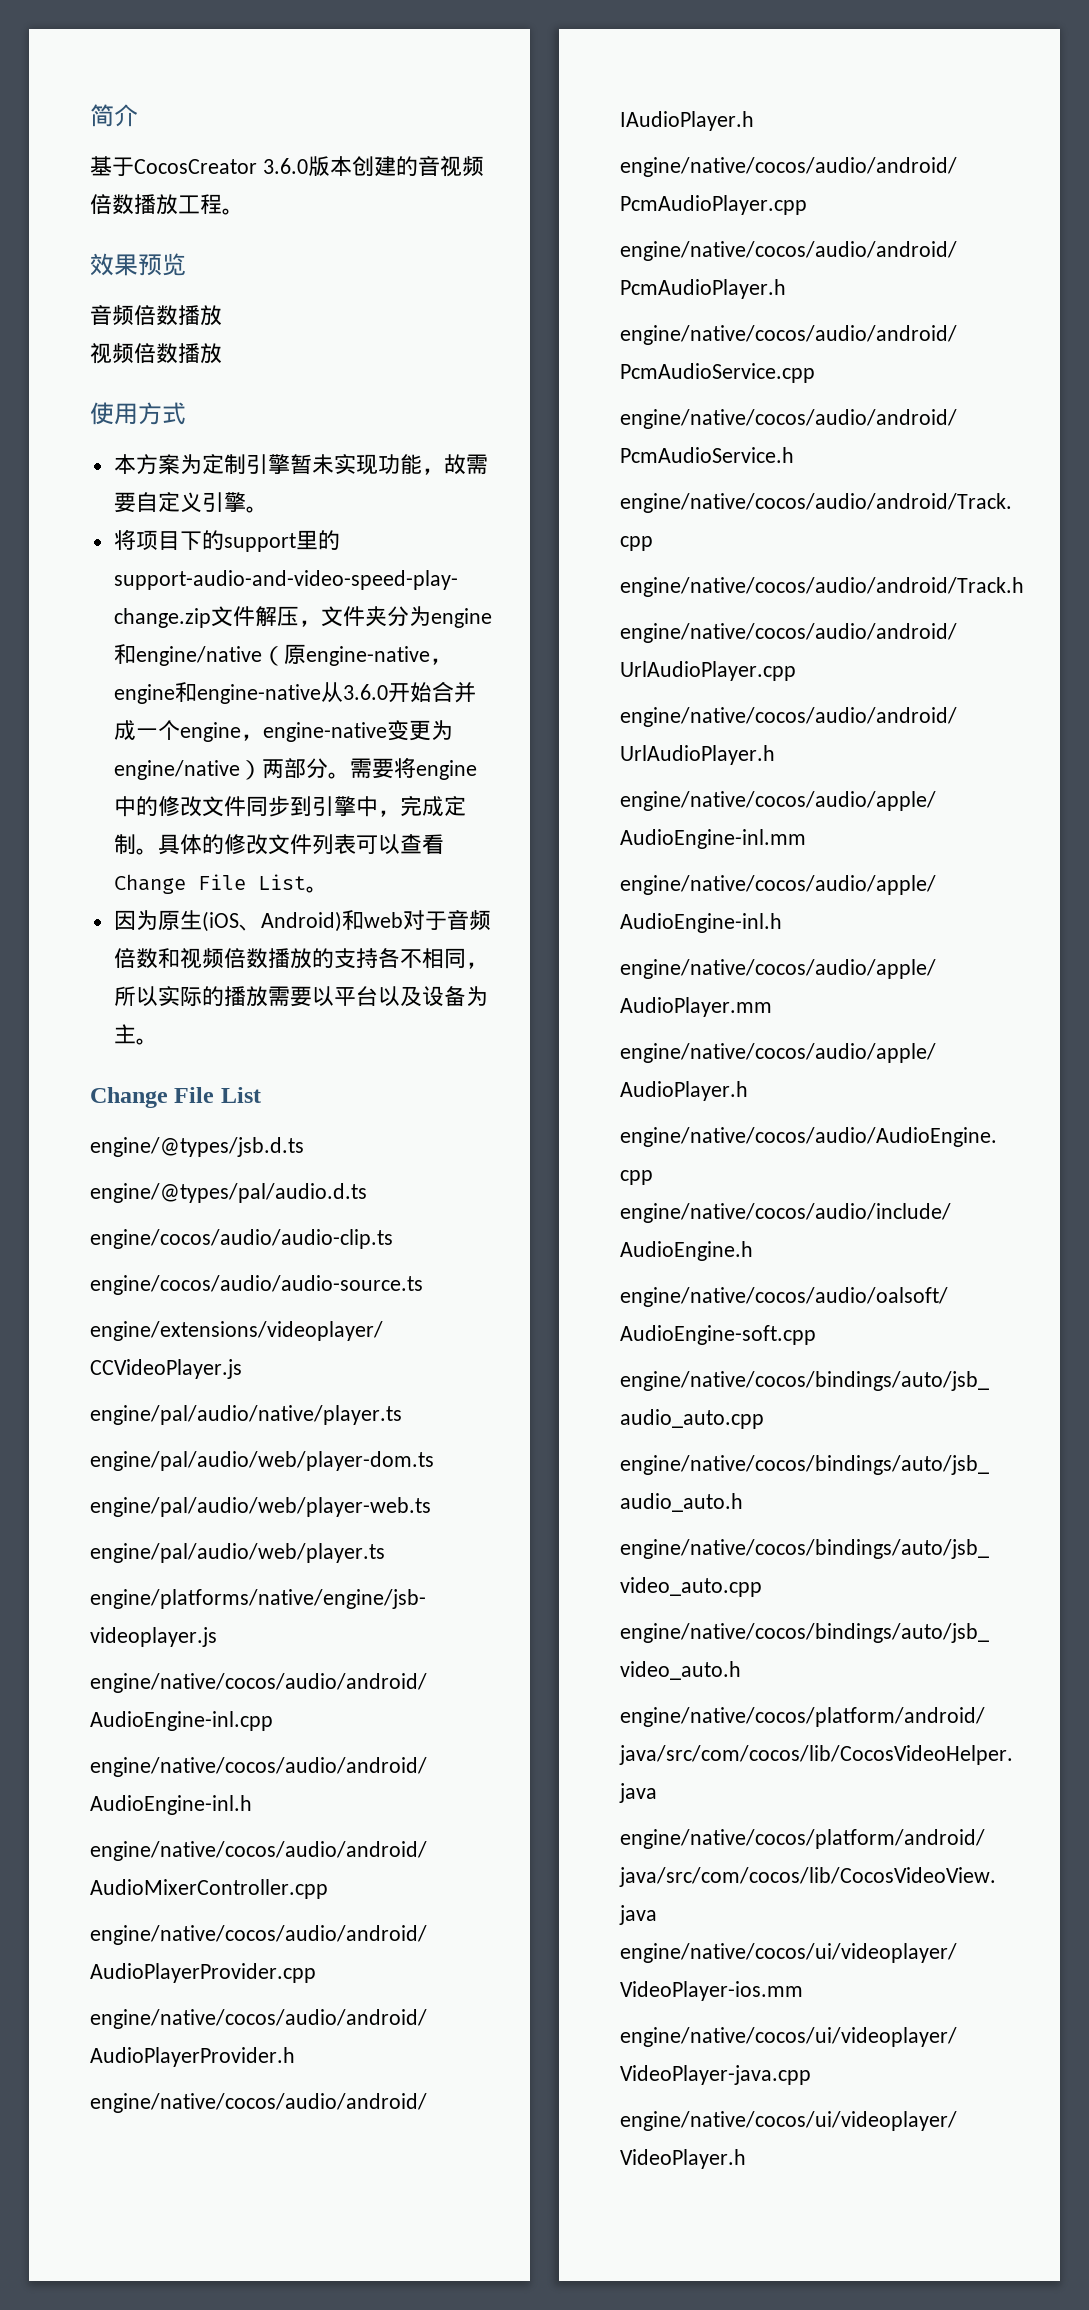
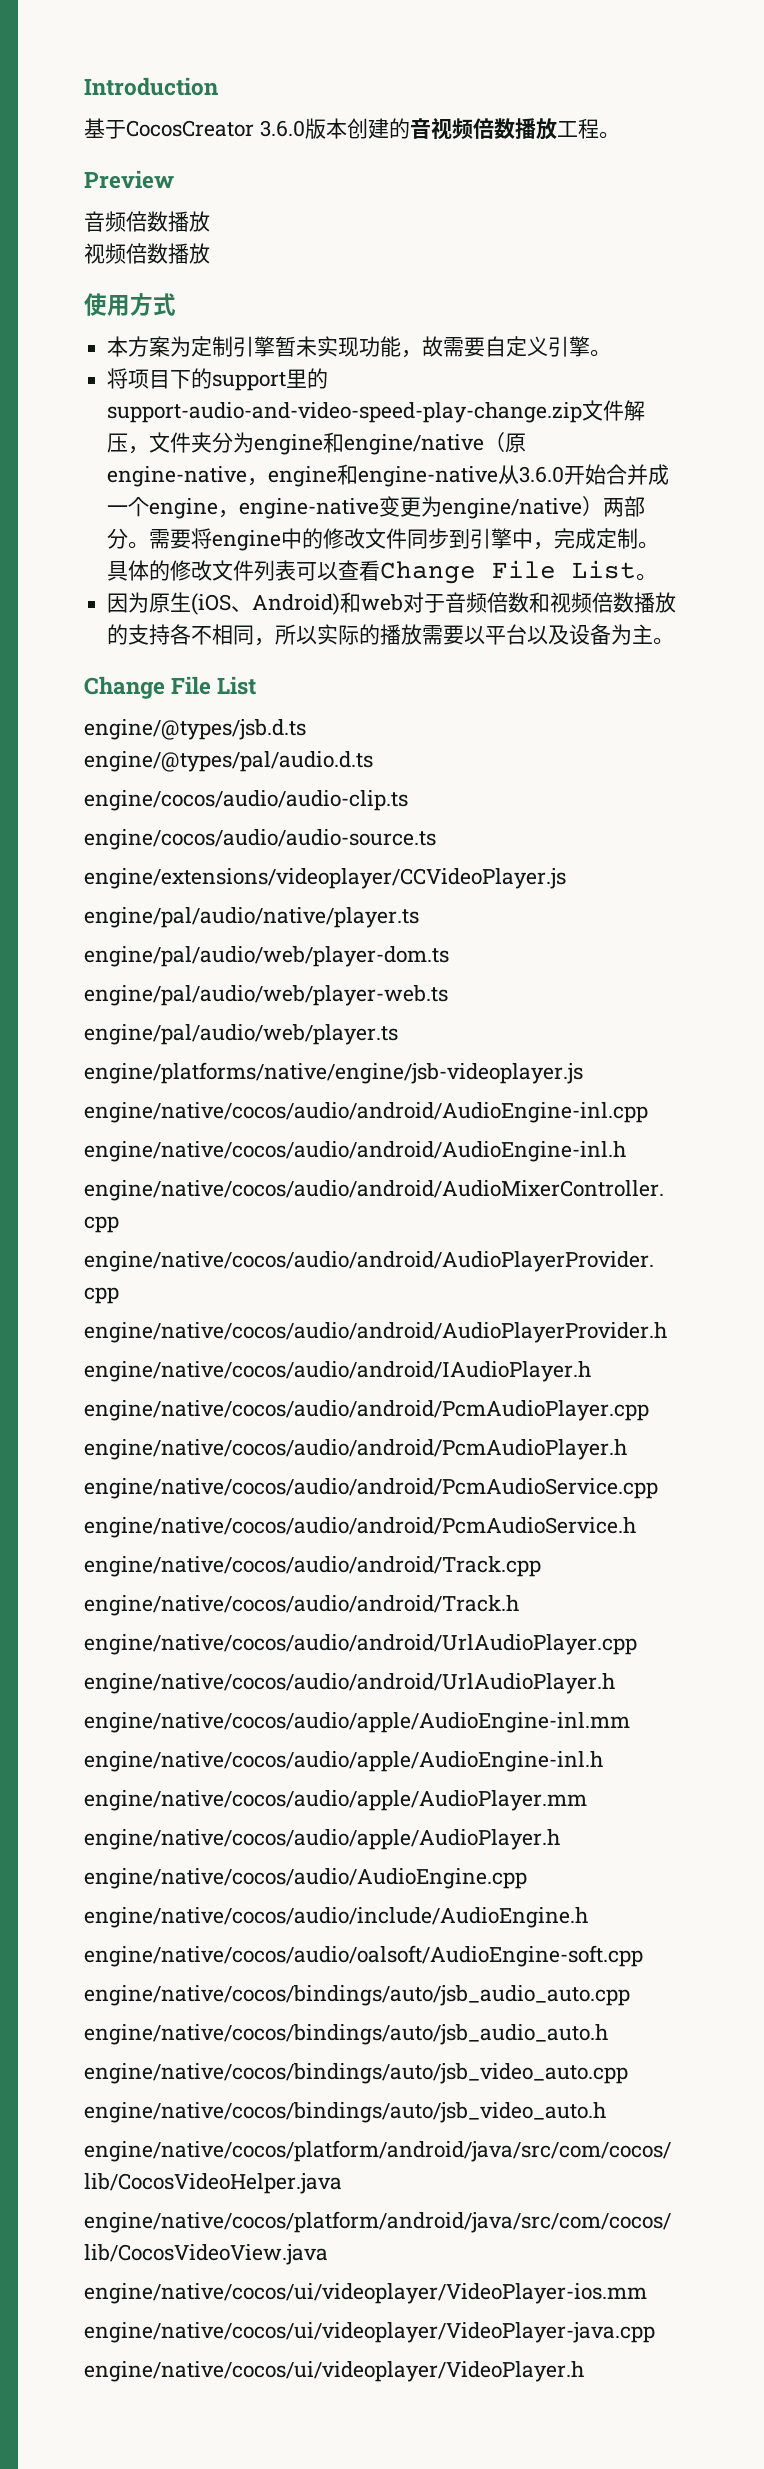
[90,104,138,127] 简介 -> [84,77,218,96] Introduction
[90,253,186,276] 效果预览 -> [84,170,174,189] Preview

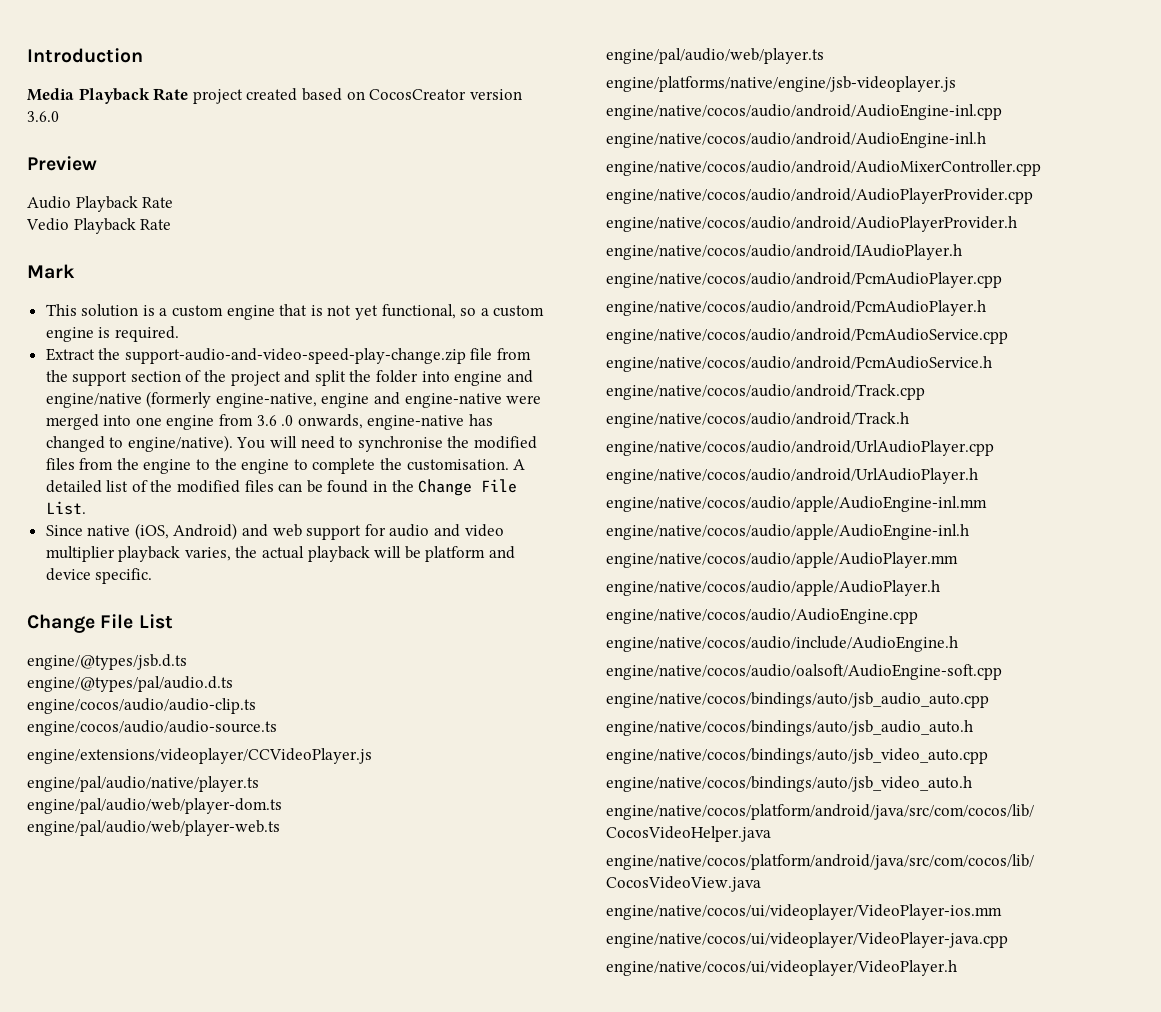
[84,118,620,140] [84,170,174,189] [84,211,210,232] [84,243,210,264] [84,293,176,316] [107,336,612,358] [107,368,329,391] [107,400,646,423] [107,432,527,455] [107,464,670,487] [107,496,646,519] [107,528,660,551] [107,560,658,584] [107,592,677,615] [107,624,675,646] 基于CocosCreator 3.6.0版本创建的音视频倍数播放工程。 // Preview // 音频倍数播放 // 视频倍数播放 // 使用方式 // 本方案为定制引擎暂未实现功能，故需要自定义引擎。 // 将项目下的support里的support-audio-and-video-speed-play-change.zip文件解压，文件夹分为engine和engine/native（原engine-native，engine和engine-native从3.6.0开始合并成一个engine，engine-native变更为engine/native）两部分。需要将engine中的修改文件同步到引擎中，完成定制。具体的修改文件列表可以查看Change File List。 // 因为原生(iOS、Android)和web对于音频倍数和视频倍数播放的支持各不相同，所以实际的播放需要以平台以及设备为主。 -> [27,88,522,104] [27,111,59,122] [27,156,97,171] [27,196,174,212] [26,218,172,234] [27,264,75,279] [45,304,545,320] [45,326,179,342] [45,348,532,364] [45,370,533,386] [45,391,542,408] [45,414,494,430] [45,435,538,452] [45,458,526,474] [45,479,518,496] [45,501,86,515] [45,523,504,540] [45,546,516,562] [45,568,153,584] Media Playback Rate project created based on CocosCreator version 3.6.0 // Preview // Audio Playback Rate // Vedio Playback Rate // Mark // This solution is a custom engine that is not yet functional, so a custom engine is required. // Extract the support-audio-and-video-speed-play-change.zip file from the support section of the project and split the folder into engine and engine/native (formerly engine-native, engine and engine-native were merged into one engine from 3.6 .0 onwards, engine-native has changed to engine/native). You will need to synchronise the modified files from the engine to the engine to complete the customisation. A detailed list of the modified files can be found in the Change File List. // Since native (iOS, Android) and web support for audio and video multiplier playback varies, the actual playback will be platform and device specific.

